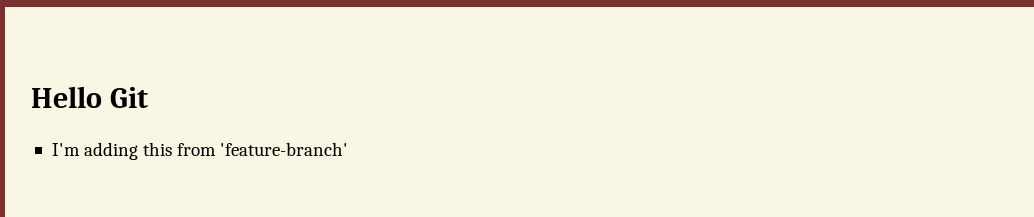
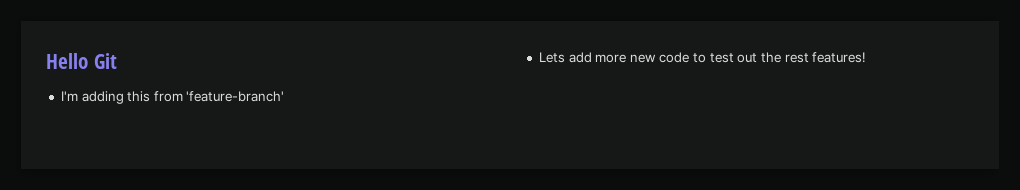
(349, 149) none -> [538,52,866,63] // Lets add more new code to test out the rest features!

